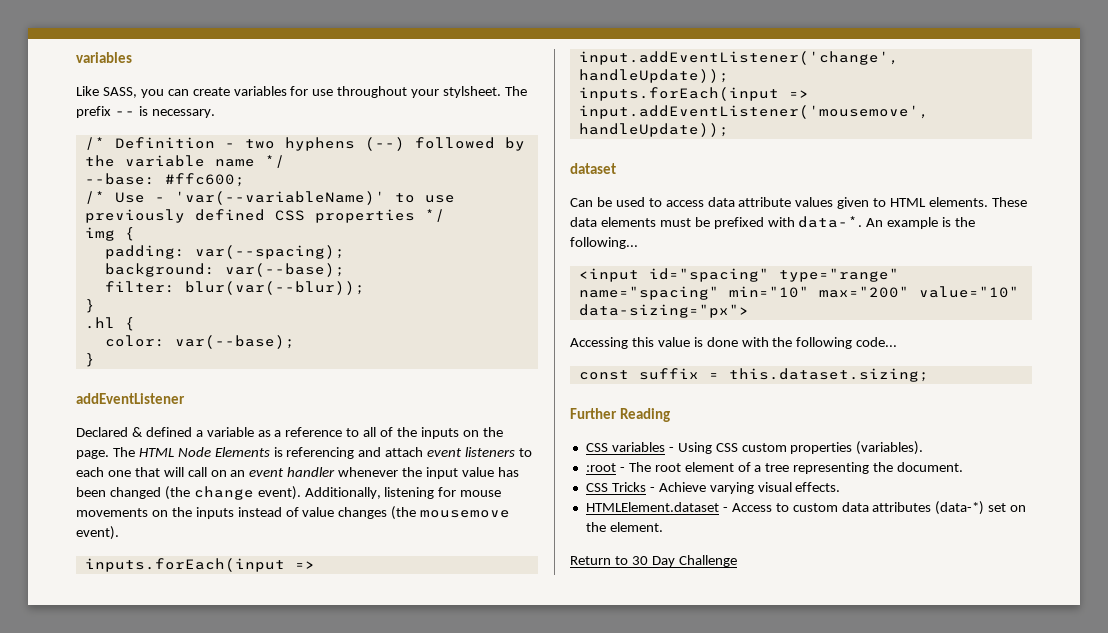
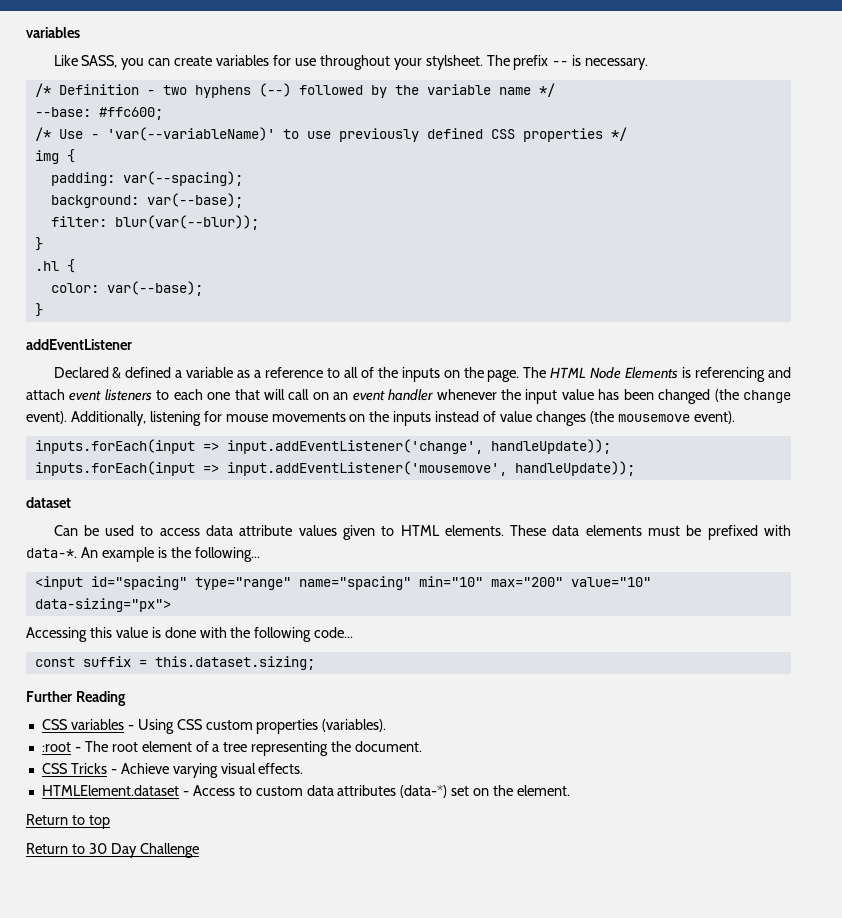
(663, 527) none -> [26,814,110,829] // Return to top

